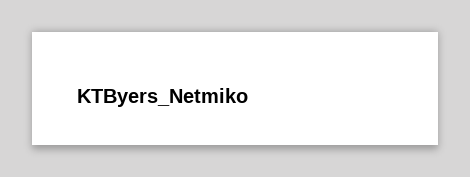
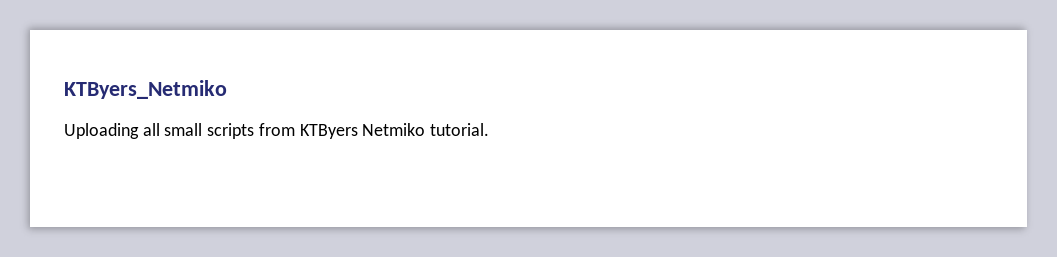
(248, 97) none -> [64,123,490,139] // Uploading all small scripts from KTByers Netmiko tutorial.

